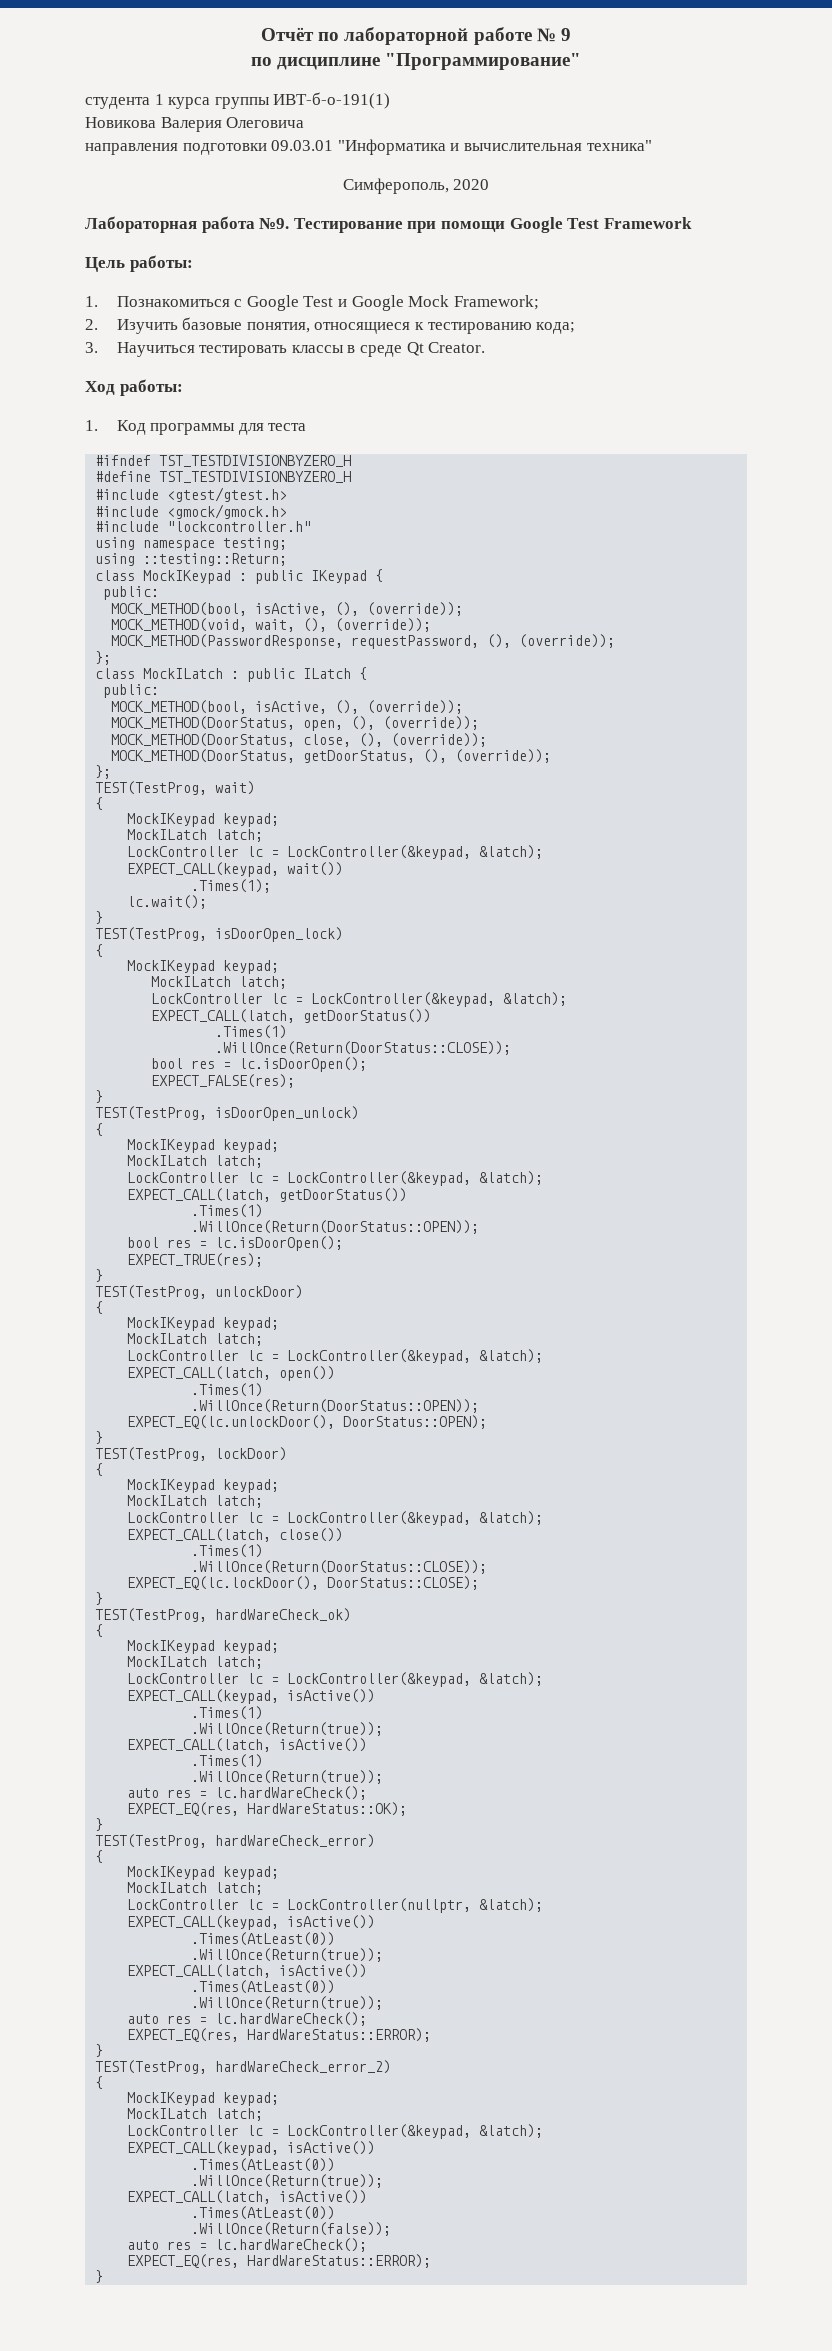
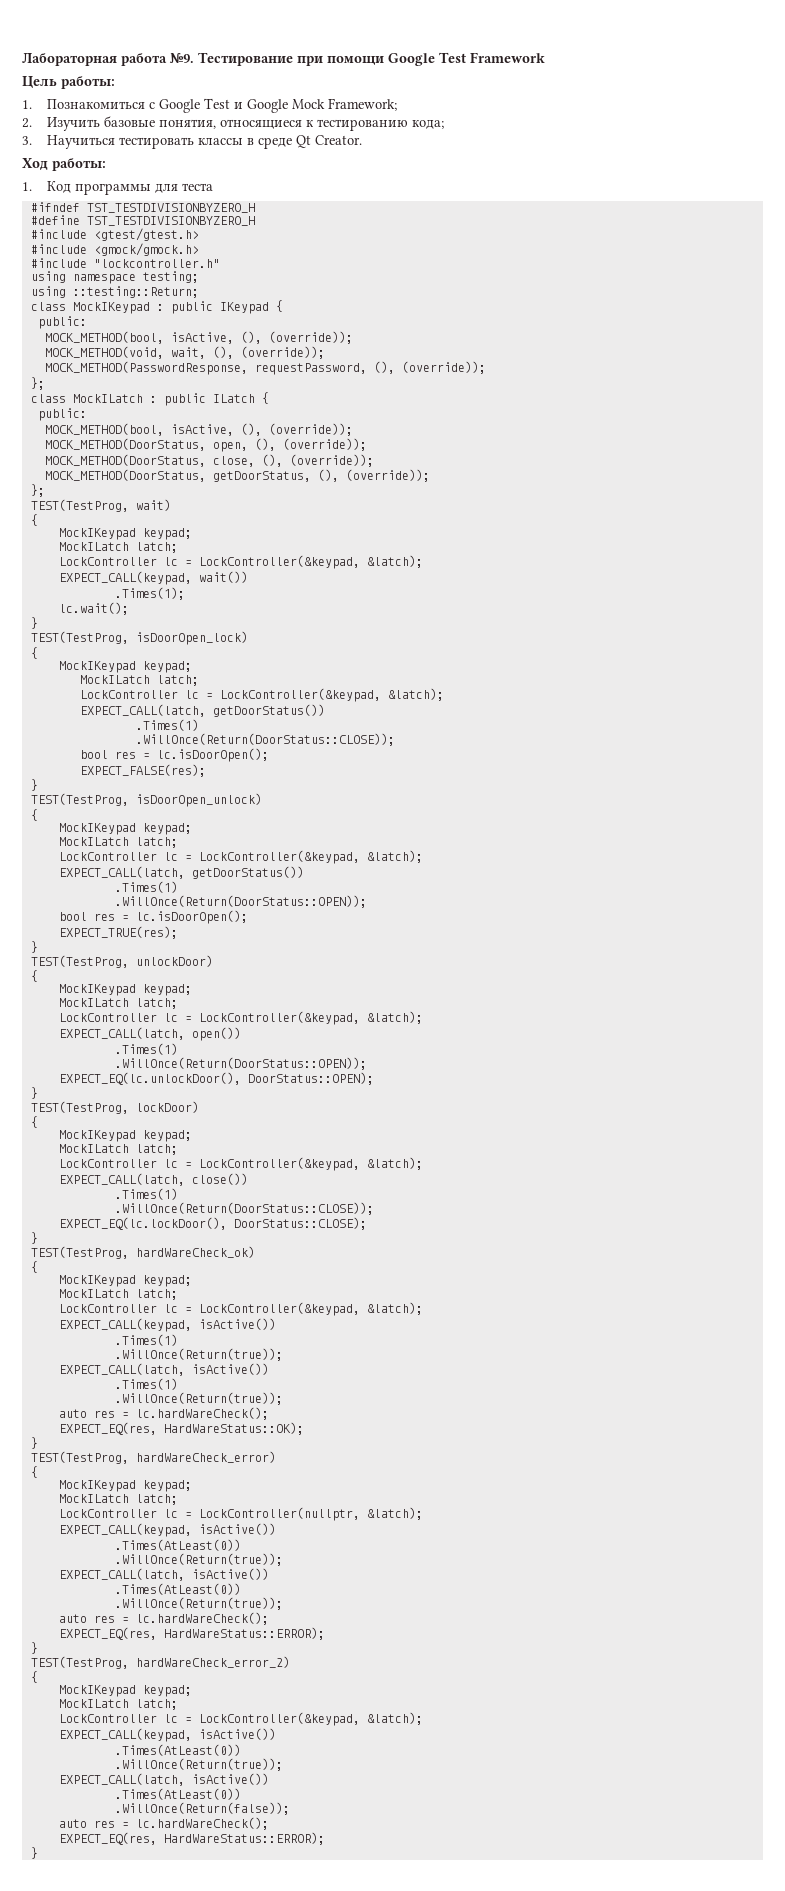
[261,27,571,45] [250,53,582,70] [85,92,391,109] [85,117,305,132] [85,139,652,155] [342,178,490,194] Отчёт по лабораторной работе № 9 // по дисциплине "Программирование" // студента 1 курса группы ИВТ-б-о-191(1) // Новикова Валерия Олеговича // направления подготовки 09.03.01 "Информатика и вычислительная техника" // Симферополь, 2020 // -> (22, 59) none

